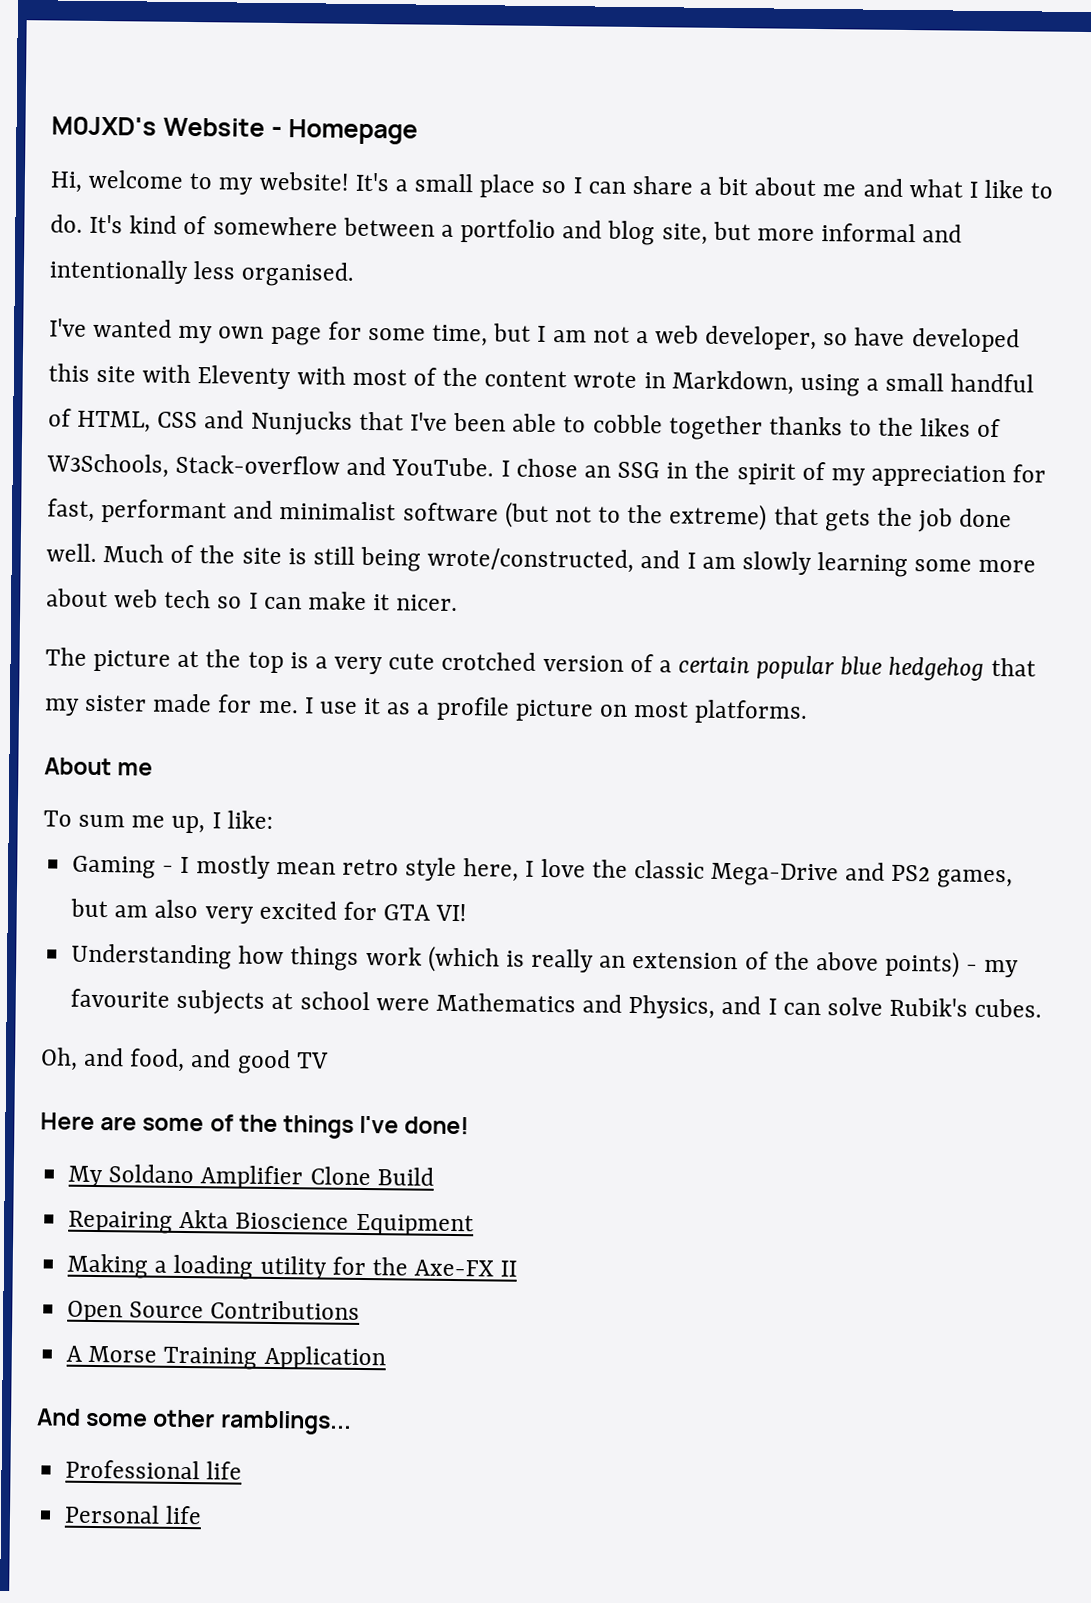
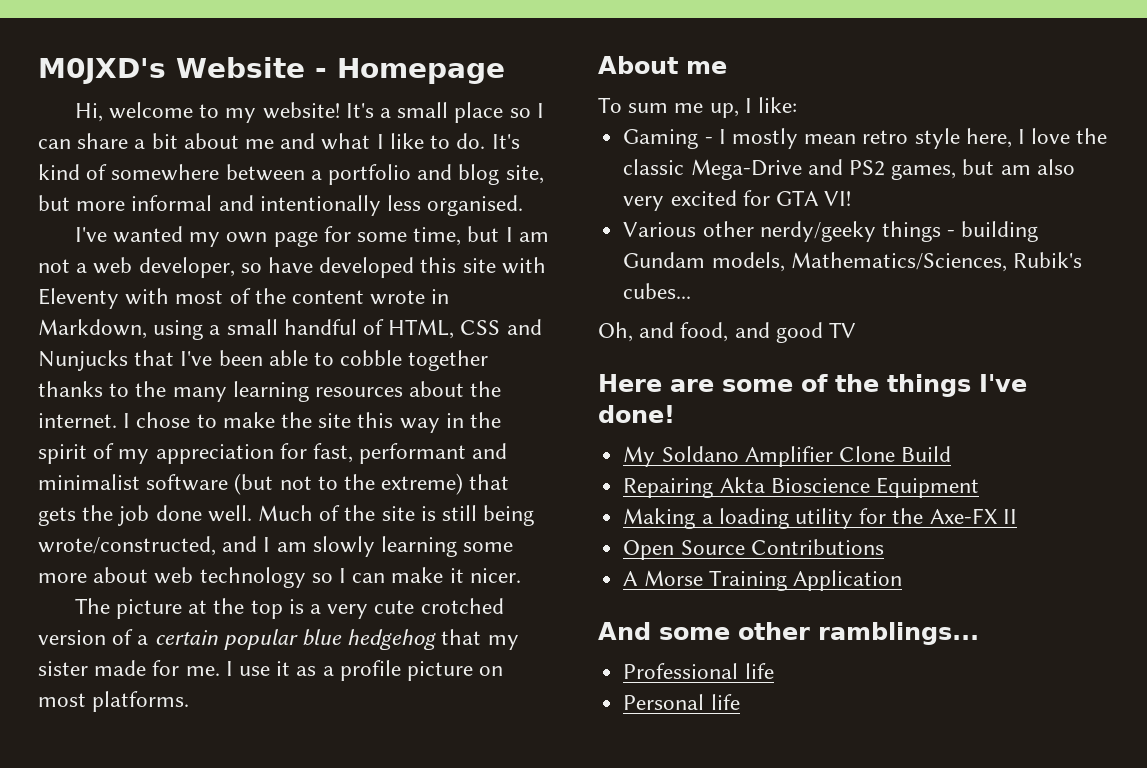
[920,418,1002,438] [46,453,661,479] likes of W3Schools, Stack-overflow and YouTube. I chose an SSG -> [172,381,502,402] [38,412,440,433] many learning resources about the internet. I chose to make the site this way
[164,589,212,609] tech -> [199,567,306,588] technology
[71,943,1020,978] [70,988,1043,1019] Understanding how things work (which is really an extension of the above points) - my favourite subjects at school were Mathematics and Physics, and I can solve Rubik's cubes. -> [623,221,1039,242] [623,252,1082,272] [623,283,692,299] Various other nerdy/geeky things - building Gundam models, Mathematics/Sciences, Rubik's cubes...

